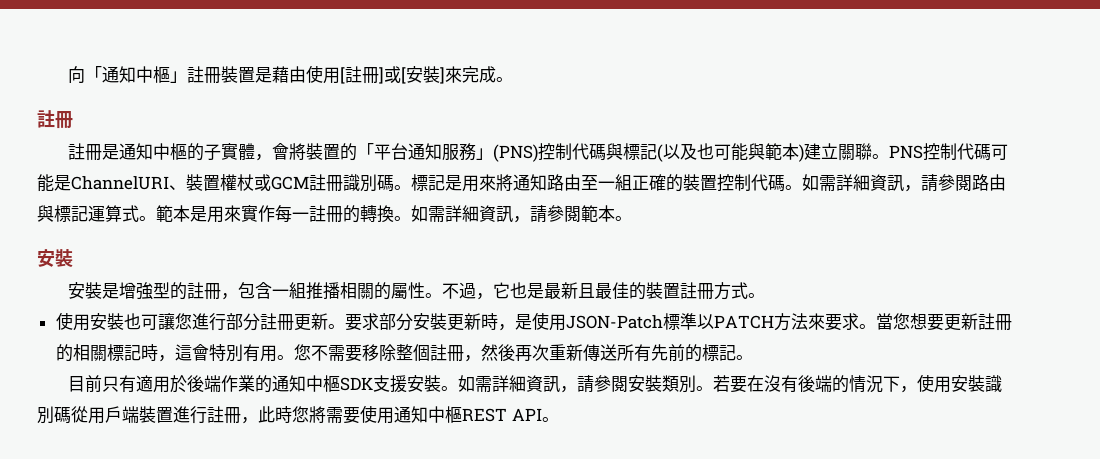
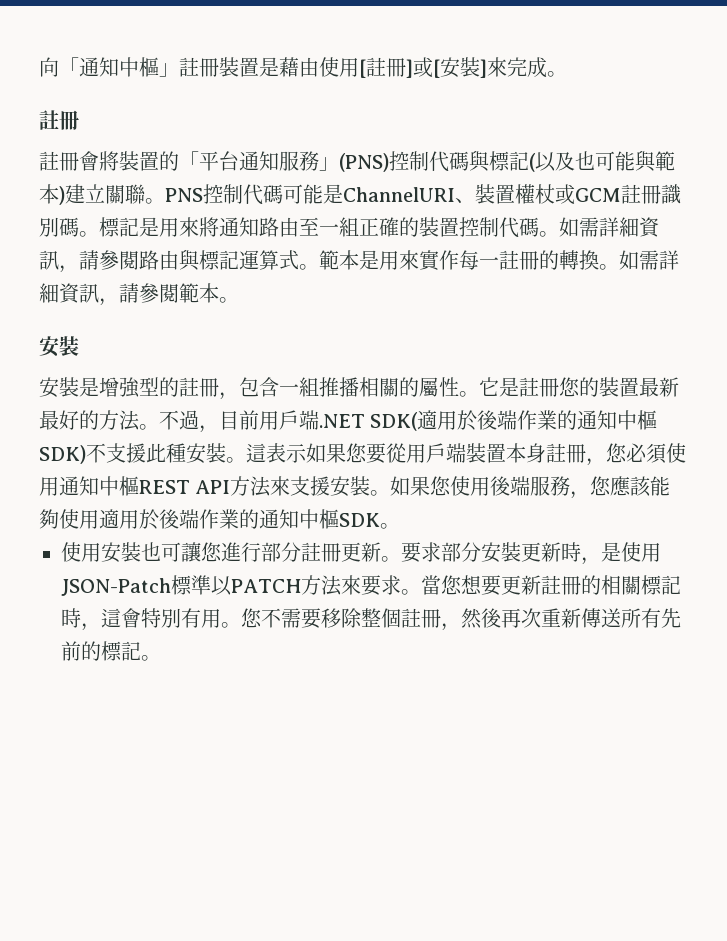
[101,143,272,161] 是通知中樞的子實體， -> (79, 161) none
[441,282,748,300] 不過，它也是最新且最佳的裝置註冊方式 -> [479,377,679,397] [39,410,658,433] [39,443,686,466] [39,476,671,499] [39,509,380,530] 它是註冊您的裝置最新最好的方法。不過，目前用戶端.NET SDK(適用於後端作業的通知中樞SDK)不支援此種安裝。這表示如果您要從用戶端裝置本身註冊，您必須使用通知中樞REST API方法來支援安裝。如果您使用後端服務，您應該能夠使用適用於後端作業的通知中樞SDK
[67,374,1002,393] [37,405,559,424] // 目前只有適用於後端作業的通知中樞SDK支援安裝。如需詳細資訊，請參閱安裝類別。若要在沒有後端的情況下，使用安裝識別碼從用戶端裝置進行註冊，此時您將需要使用通知中樞REST API。 -> (161, 658) none

